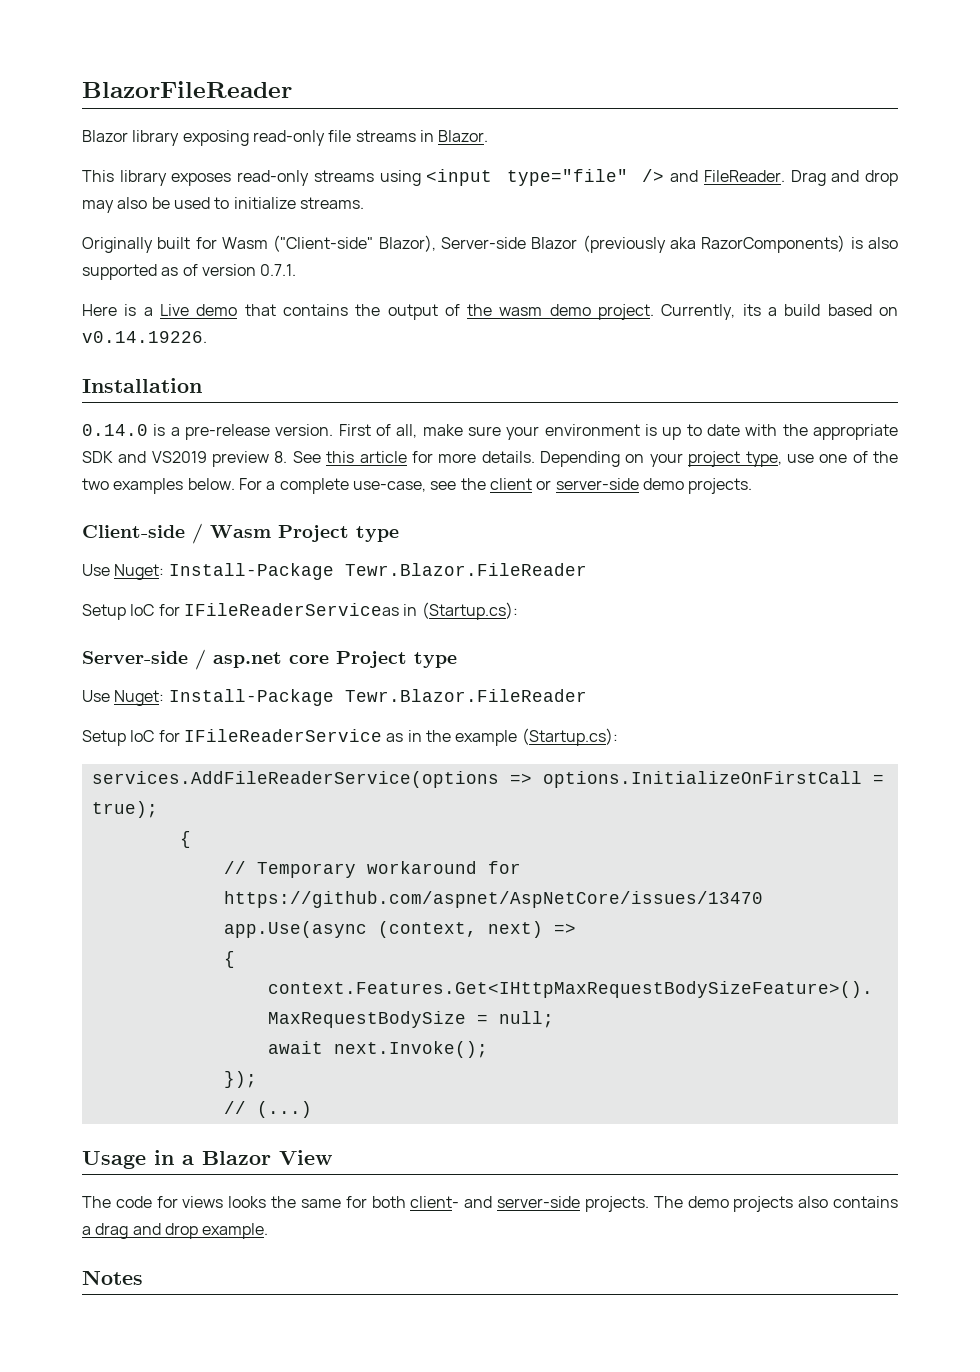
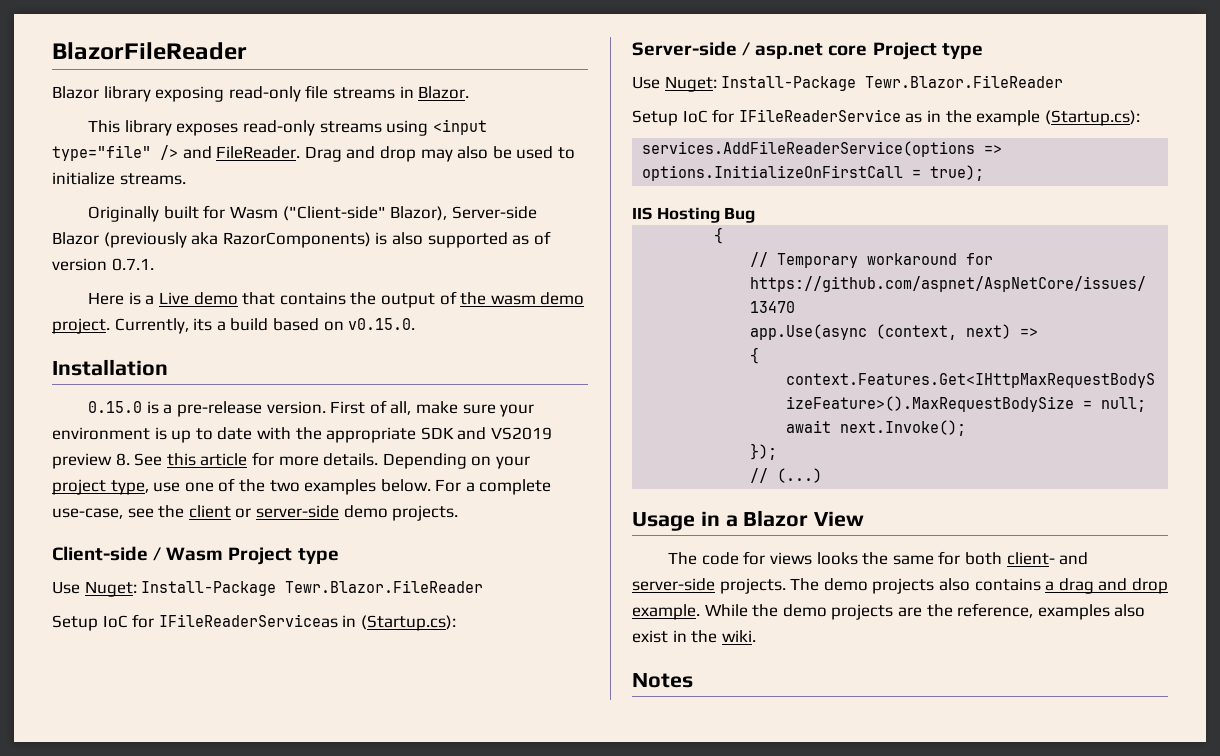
[82,331,207,343] v0.14.19226. -> [348,318,416,330] v0.15.0.
[82,424,148,436] 0.14.0 -> [88,401,143,413] 0.15.0
(158, 809) none -> [632,207,756,223] // IIS Hosting Bug
(269, 1231) none -> [704,603,1146,620] [632,630,756,643] While the demo projects are the reference, examples also exist in the wiki.

